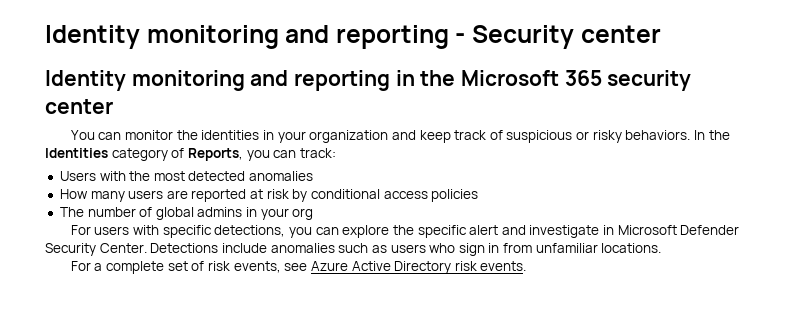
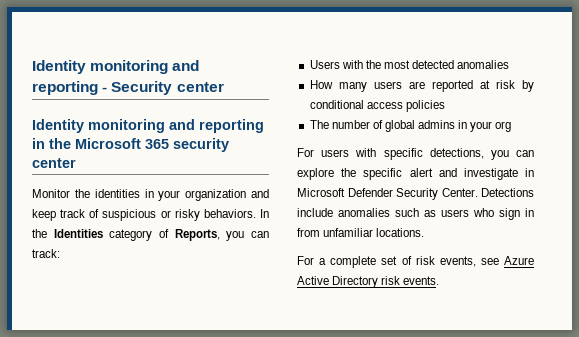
[70,130,174,140] You can monitor -> [32,189,70,198] Monitor

